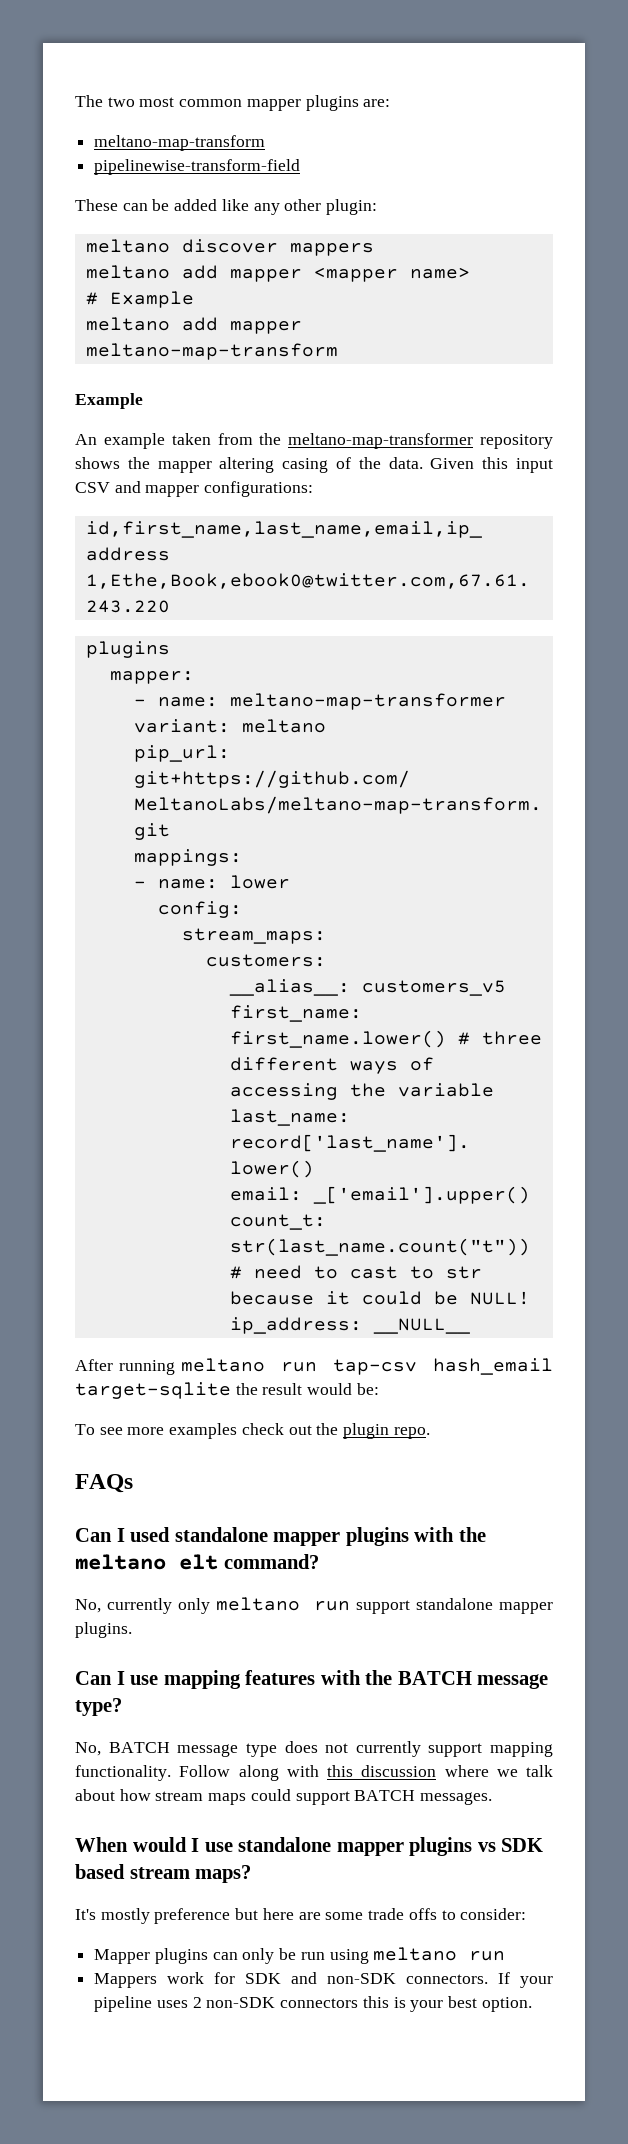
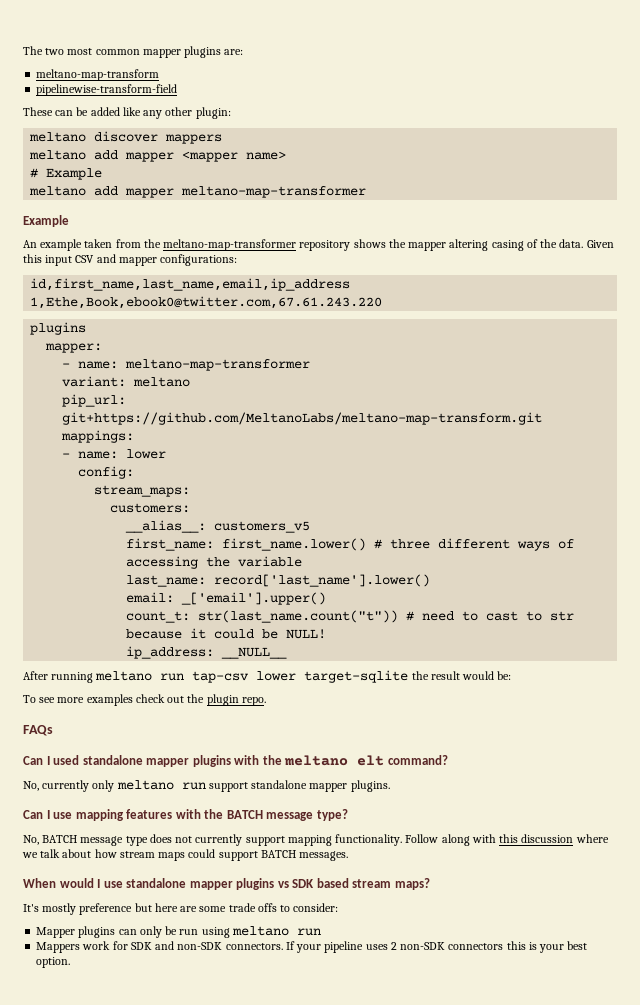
[85,343,338,360] meltano-map-transform -> [181,186,367,198] meltano-map-transformer
[433,1358,553,1375] hash_email -> [256,671,297,681] lower

